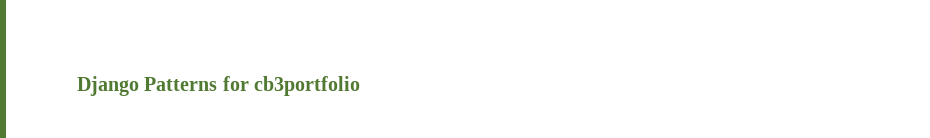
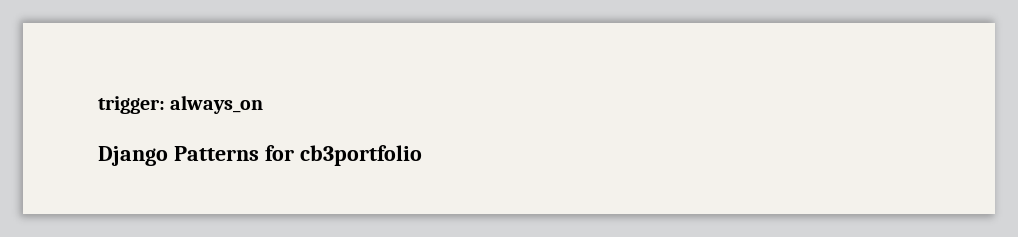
(77, 86) none -> [98,95,264,114] trigger: always_on //

